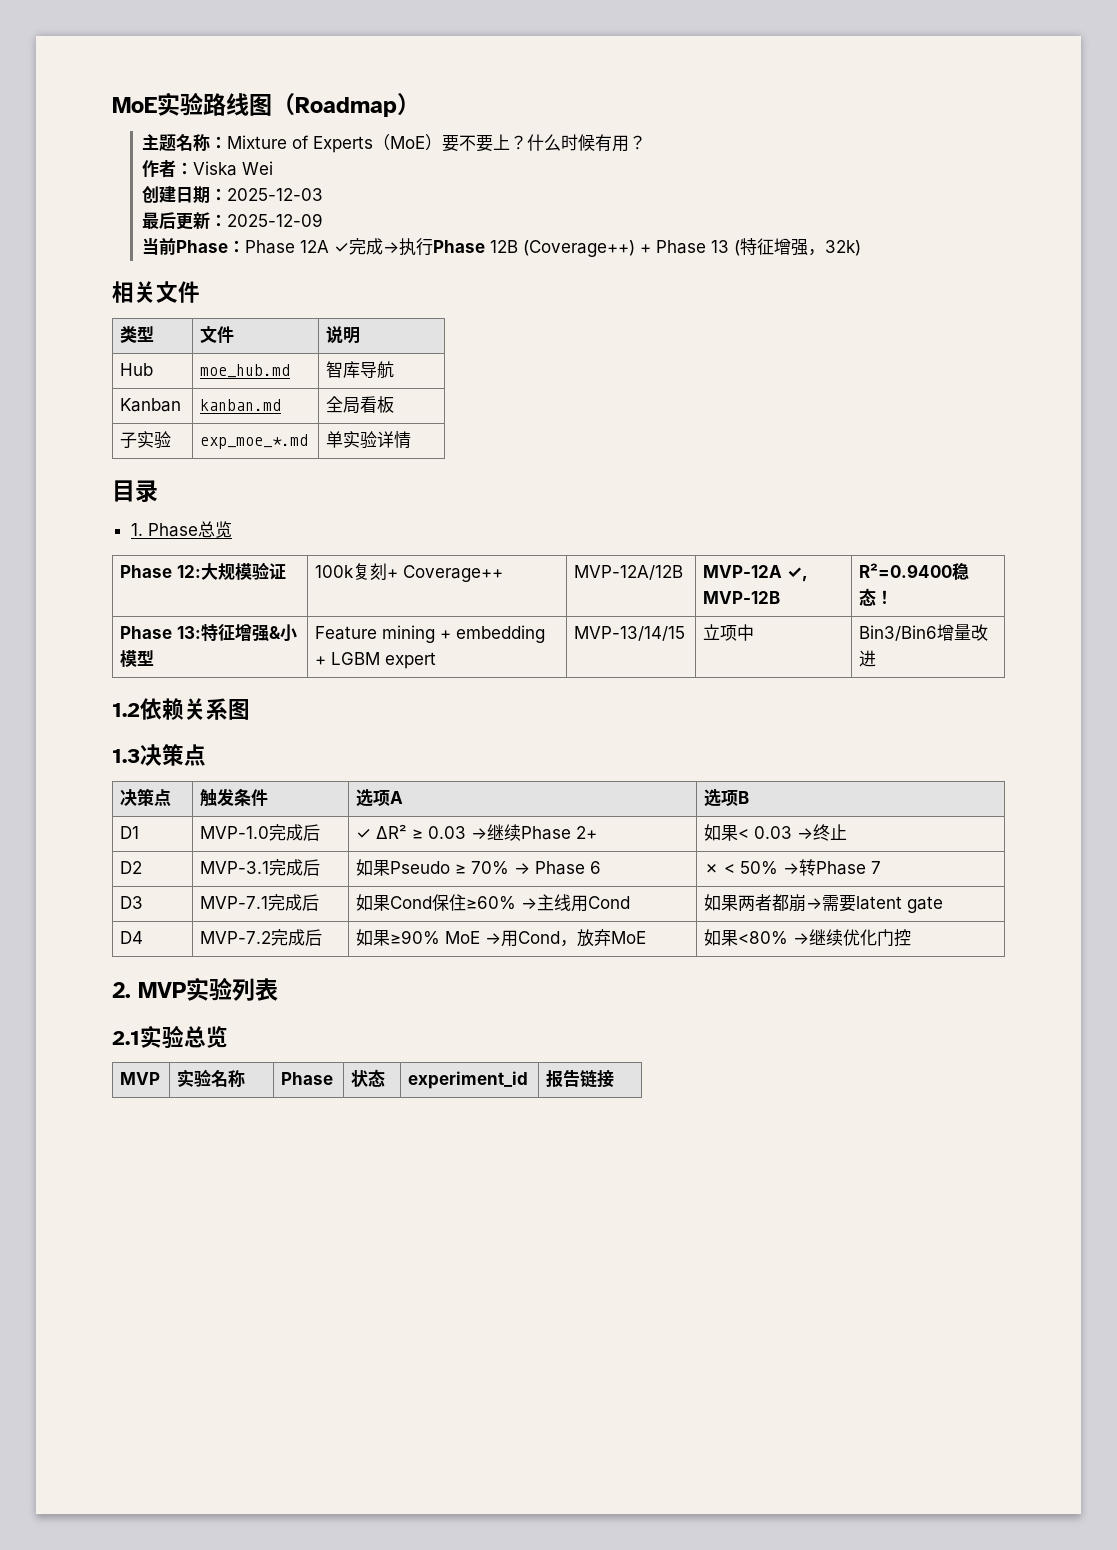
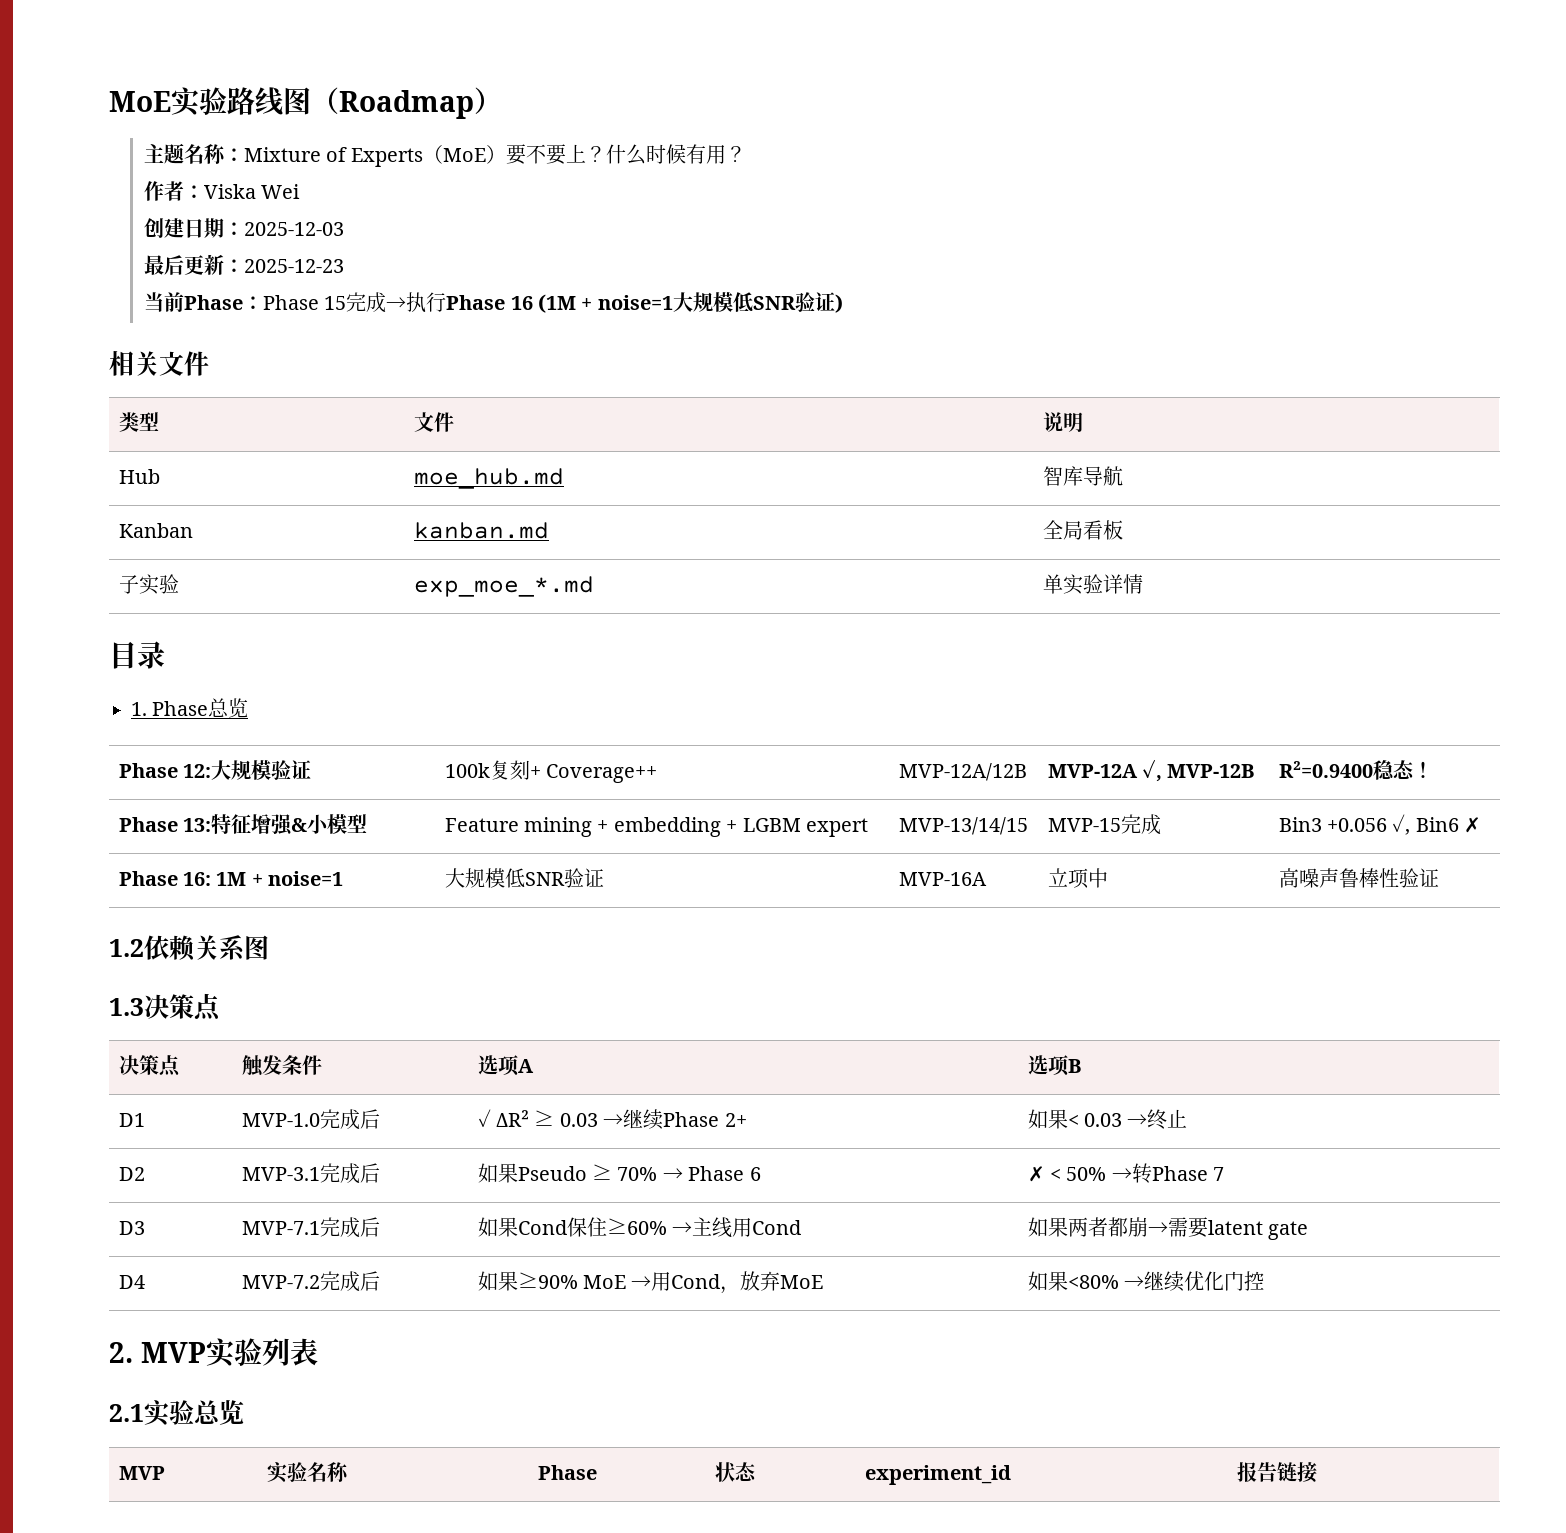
[227,213,324,227] 2025-12-09 -> [243,259,344,273] 2025-12-23
[300,240,350,253] 12A ✓ -> [324,296,347,310] 15
[490,238,862,257] 12B (Coverage++) + Phase 13 (特征增强，32k) -> [510,292,843,313] 16 (1M + noise=1大规模低SNR验证)
[703,624,755,641] [859,624,989,641] [859,650,877,667] 立项中 | Bin3/Bin6增量改进 -> [1047,814,1161,835] [1278,814,1482,835] [118,871,344,886] [444,868,604,888] [898,872,987,886] [1047,868,1108,889] [1278,868,1439,888] MVP-15完成 | Bin3 +0.056 ✓, Bin6 ✗ // Phase 16: 1M + noise=1 | 大规模低SNR验证 | MVP-16A | 立项中 | 高噪声鲁棒性验证

